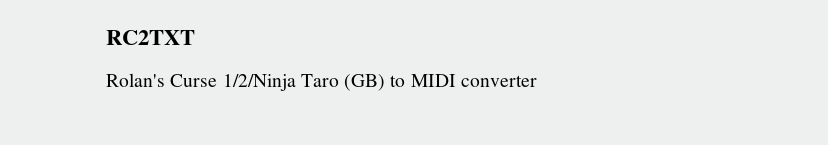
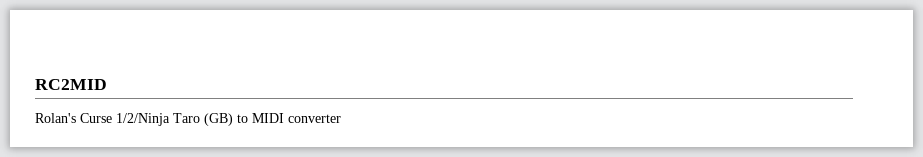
[106,30,195,45] RC2TXT -> [35,79,107,90] RC2MID

